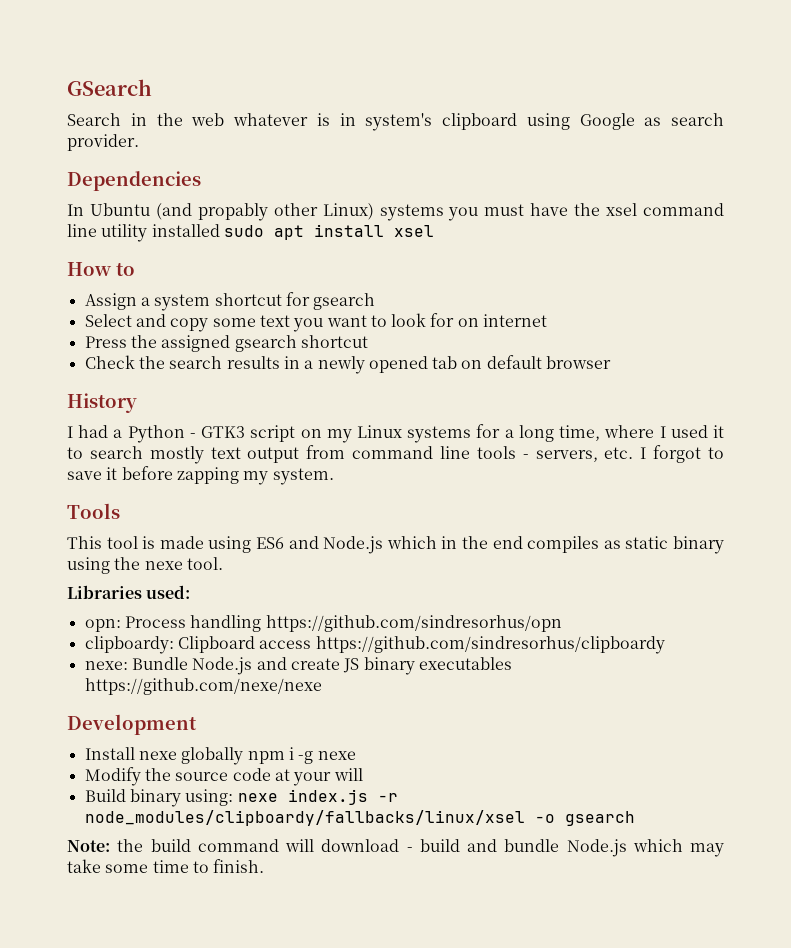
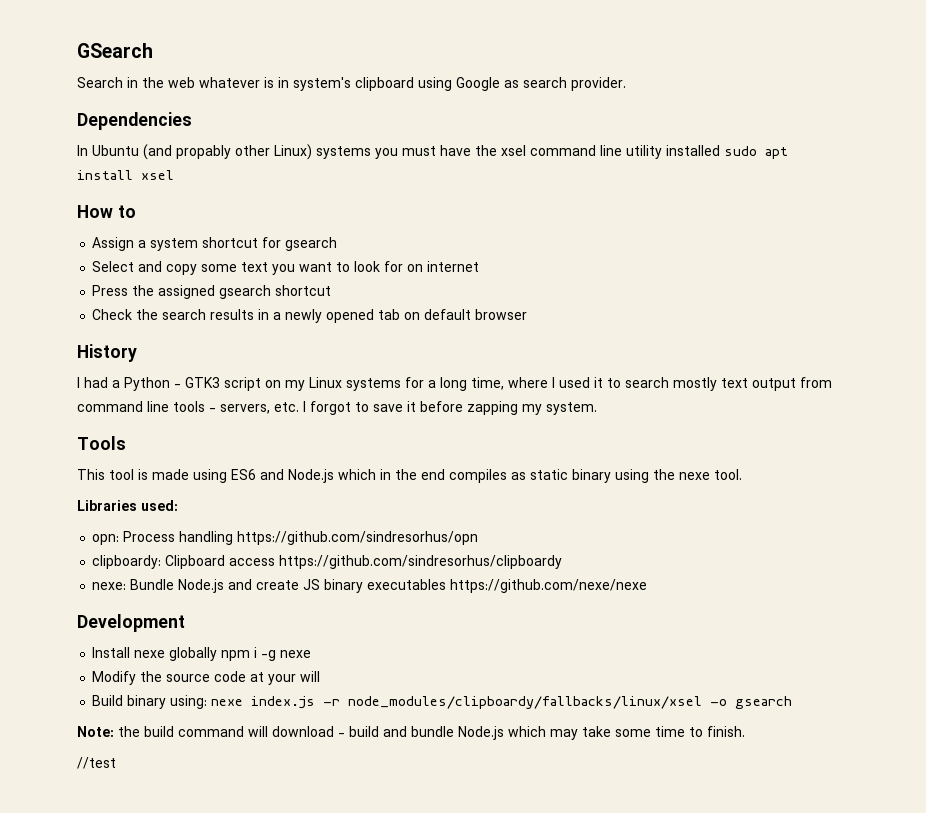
(265, 866) none -> [77,757,116,769] // //test

